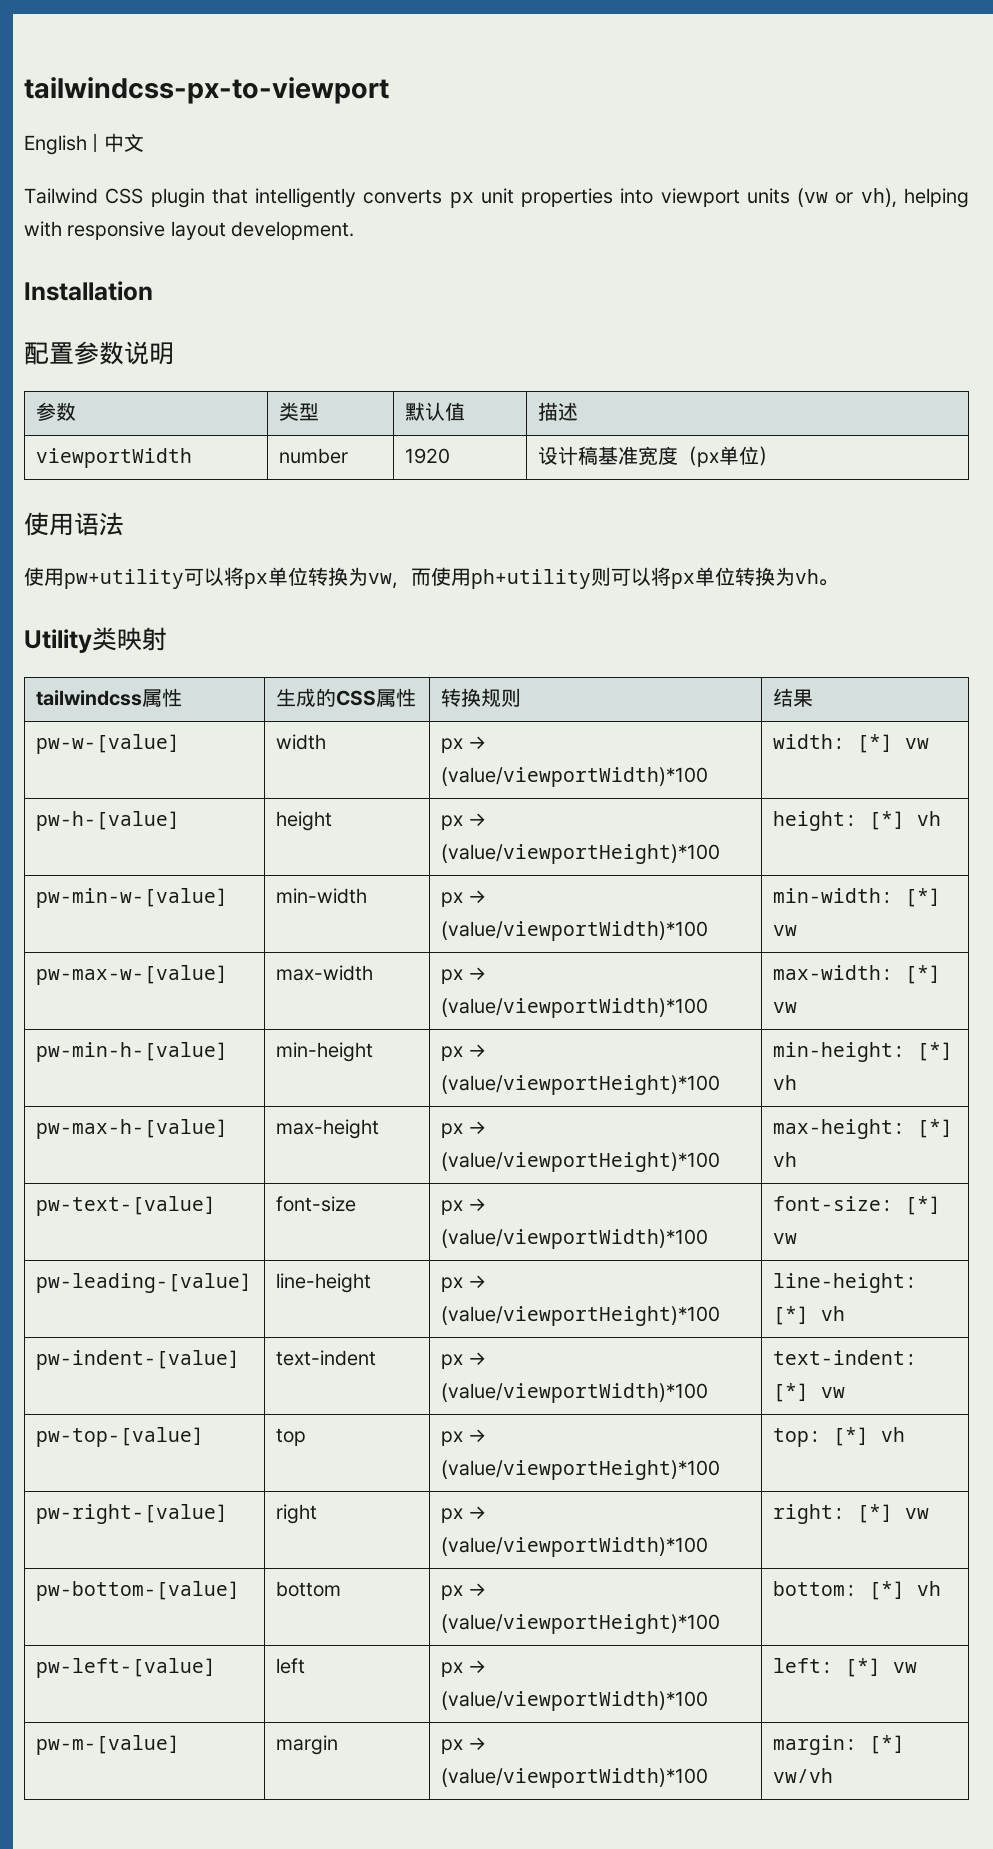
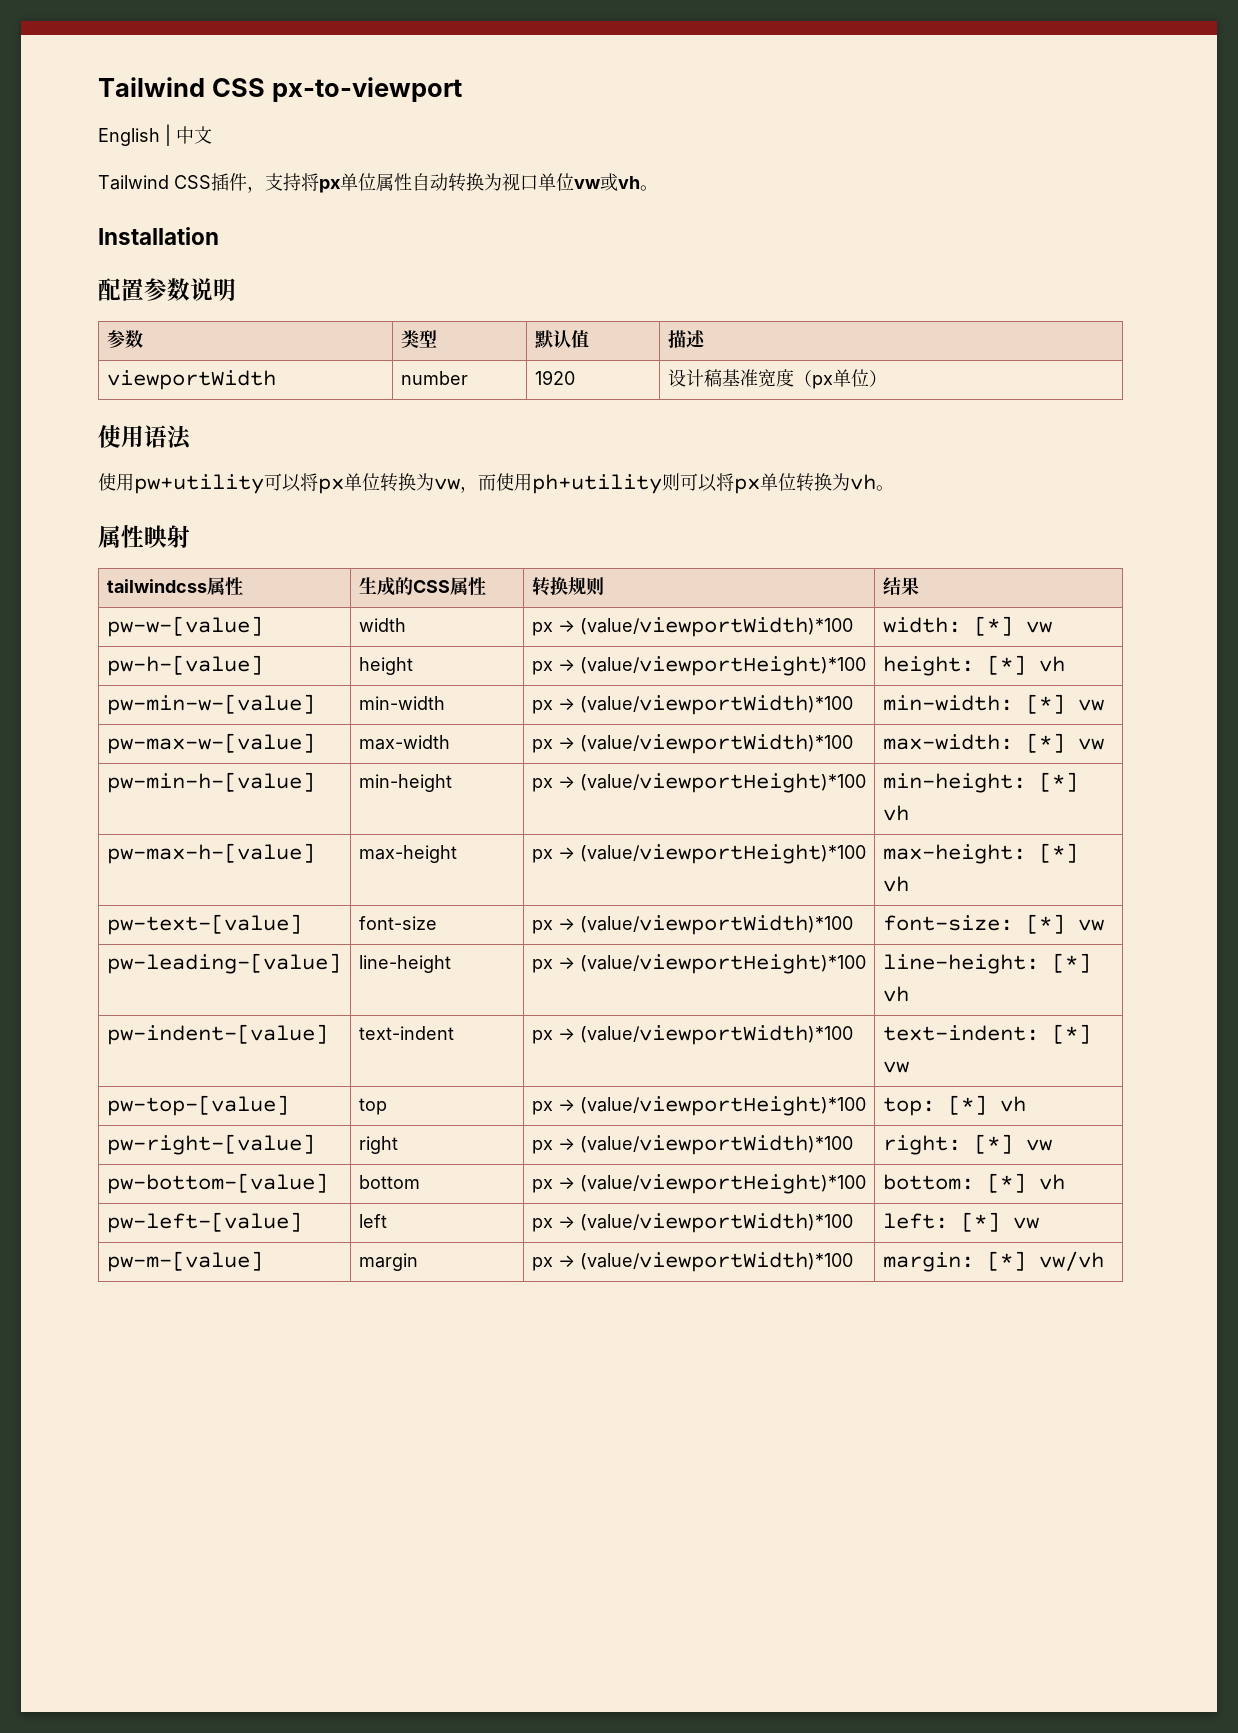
[24,77,389,104] tailwindcss-px-to-viewport -> [98,77,462,102] Tailwind CSS px-to-viewport
[150,188,969,208] [24,221,355,240] plugin that intelligently converts px unit properties into viewport units (vw or vh), helping with responsive layout development. -> [211,173,658,193] 插件，支持将px单位属性自动转换为视口单位vw或vh。
[24,627,117,653] Utility类 -> [98,525,144,548] 属性

